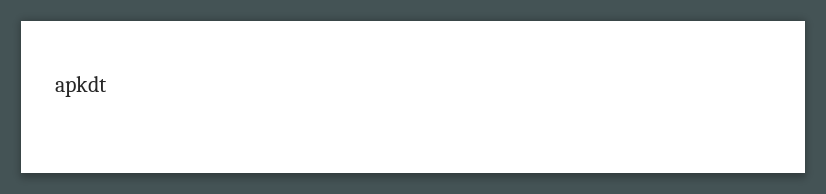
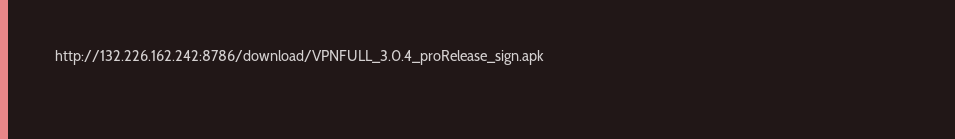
[55,76,107,97] apkdt -> [55,50,544,65] http://132.226.162.242:8786/download/VPNFULL_3.0.4_proRelease_sign.apk

